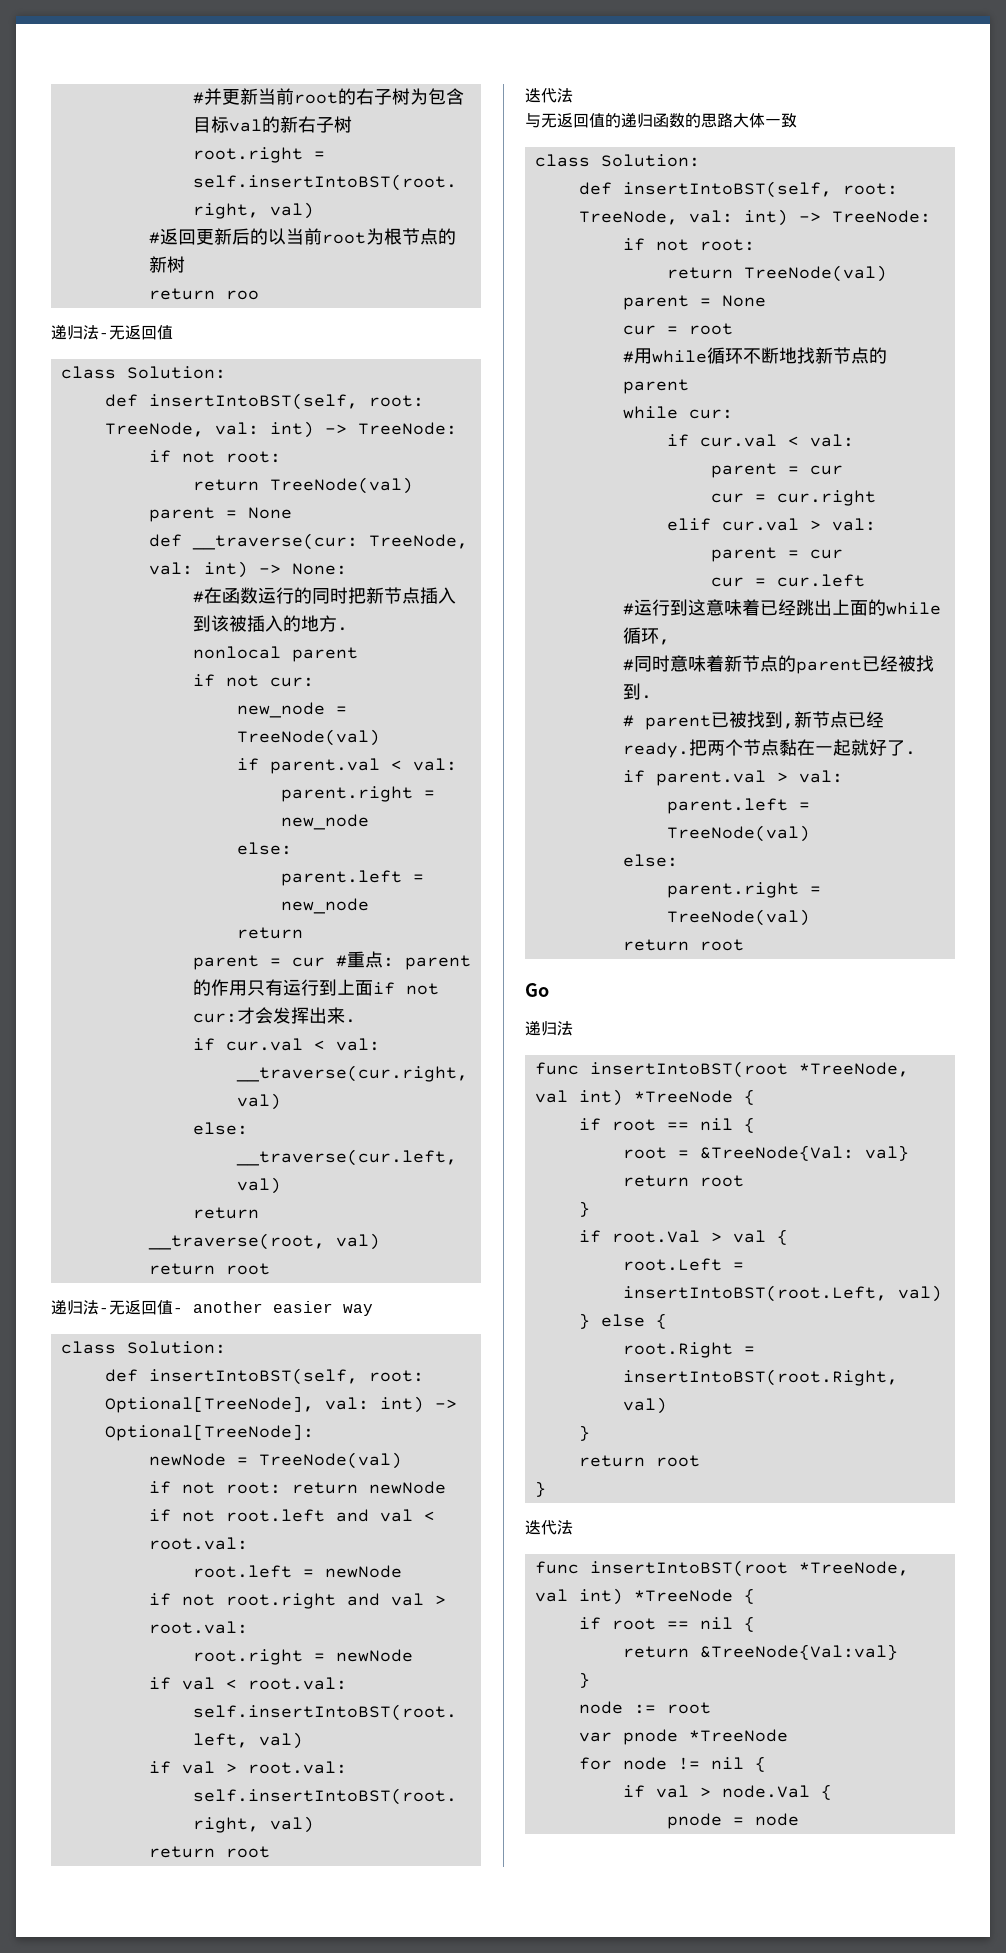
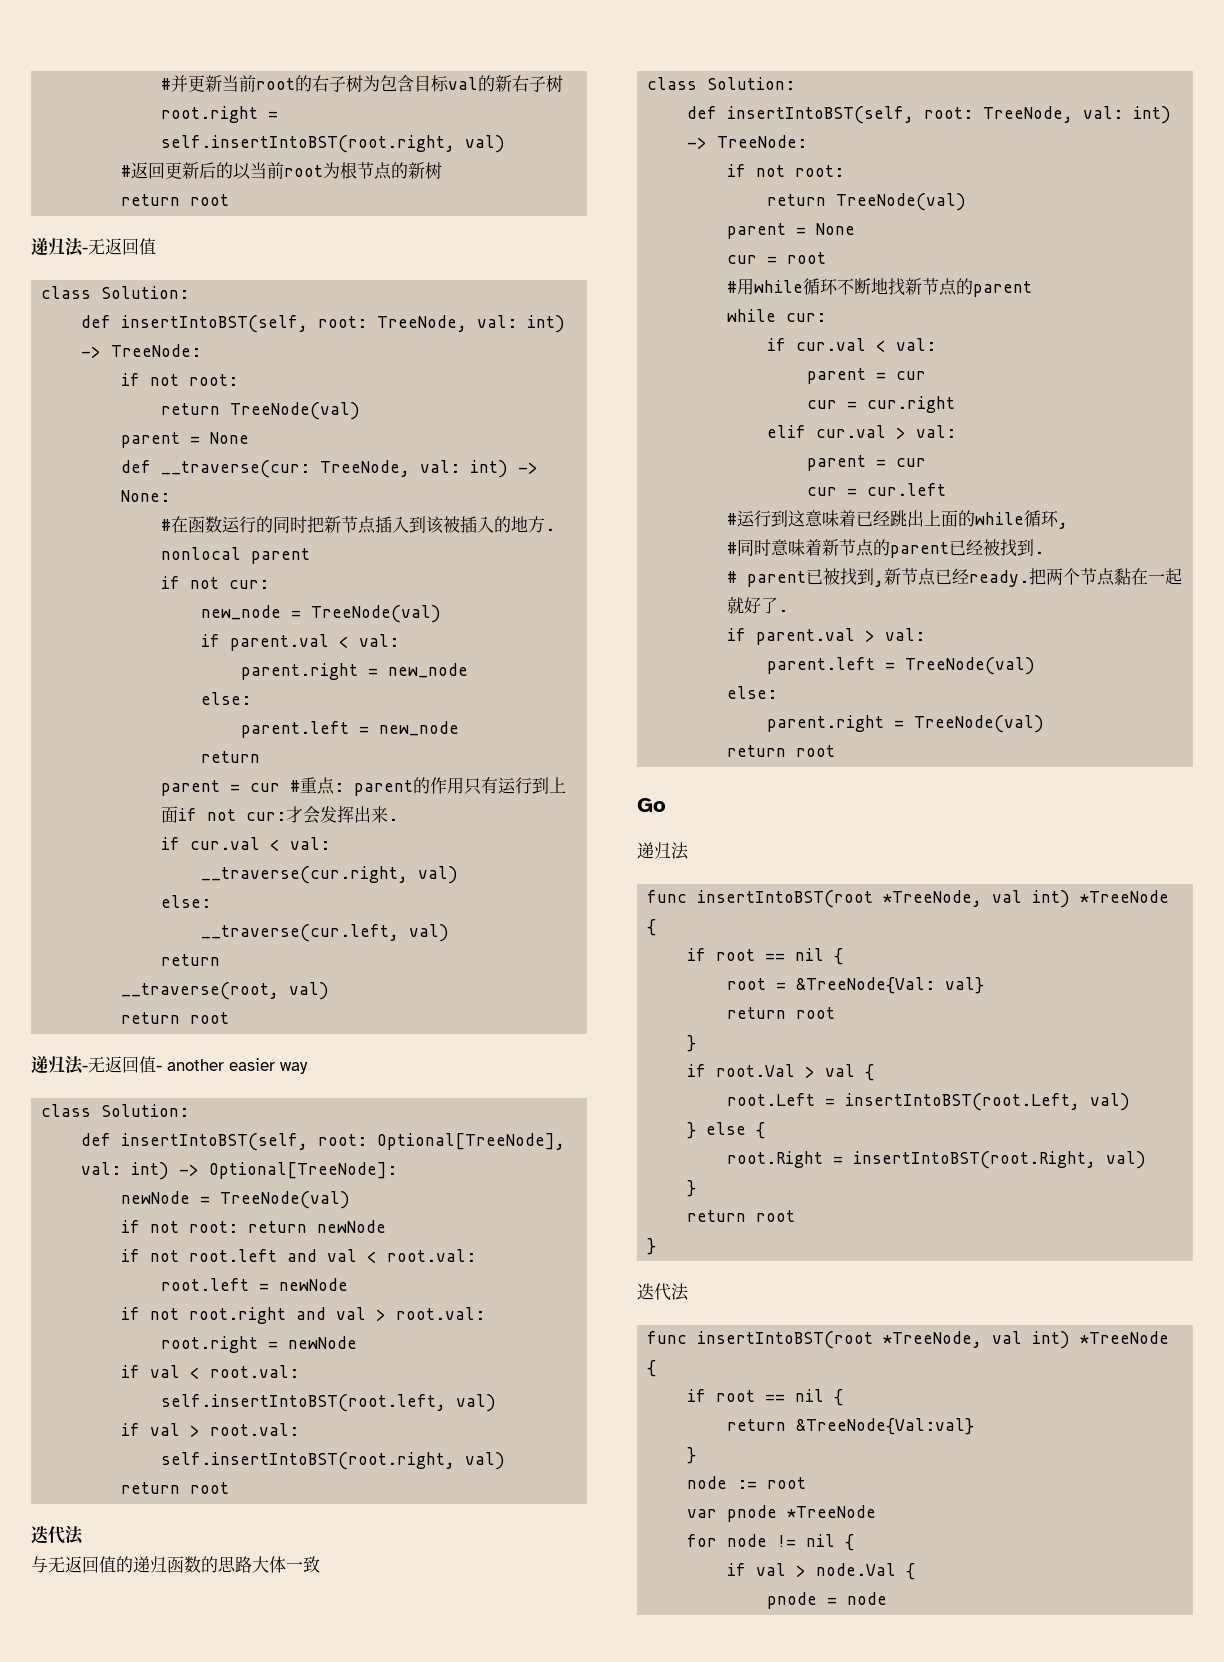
[225,290,259,300] roo -> [190,194,230,206] root

